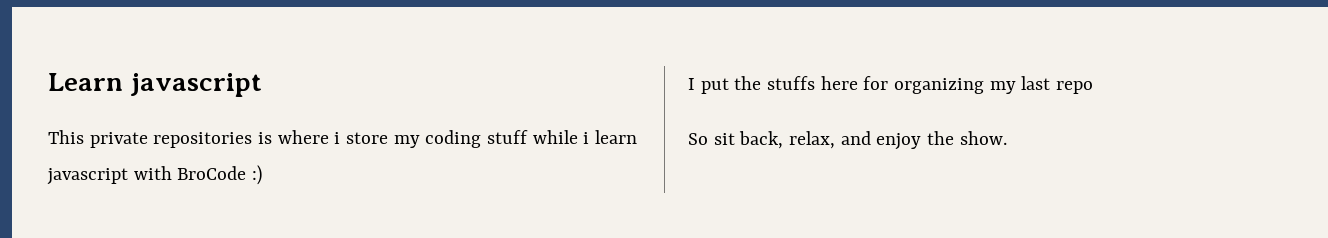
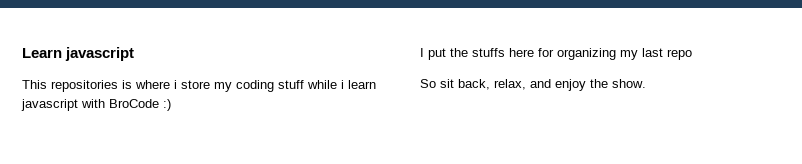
[89,132,148,148] private -> (47, 84) none

